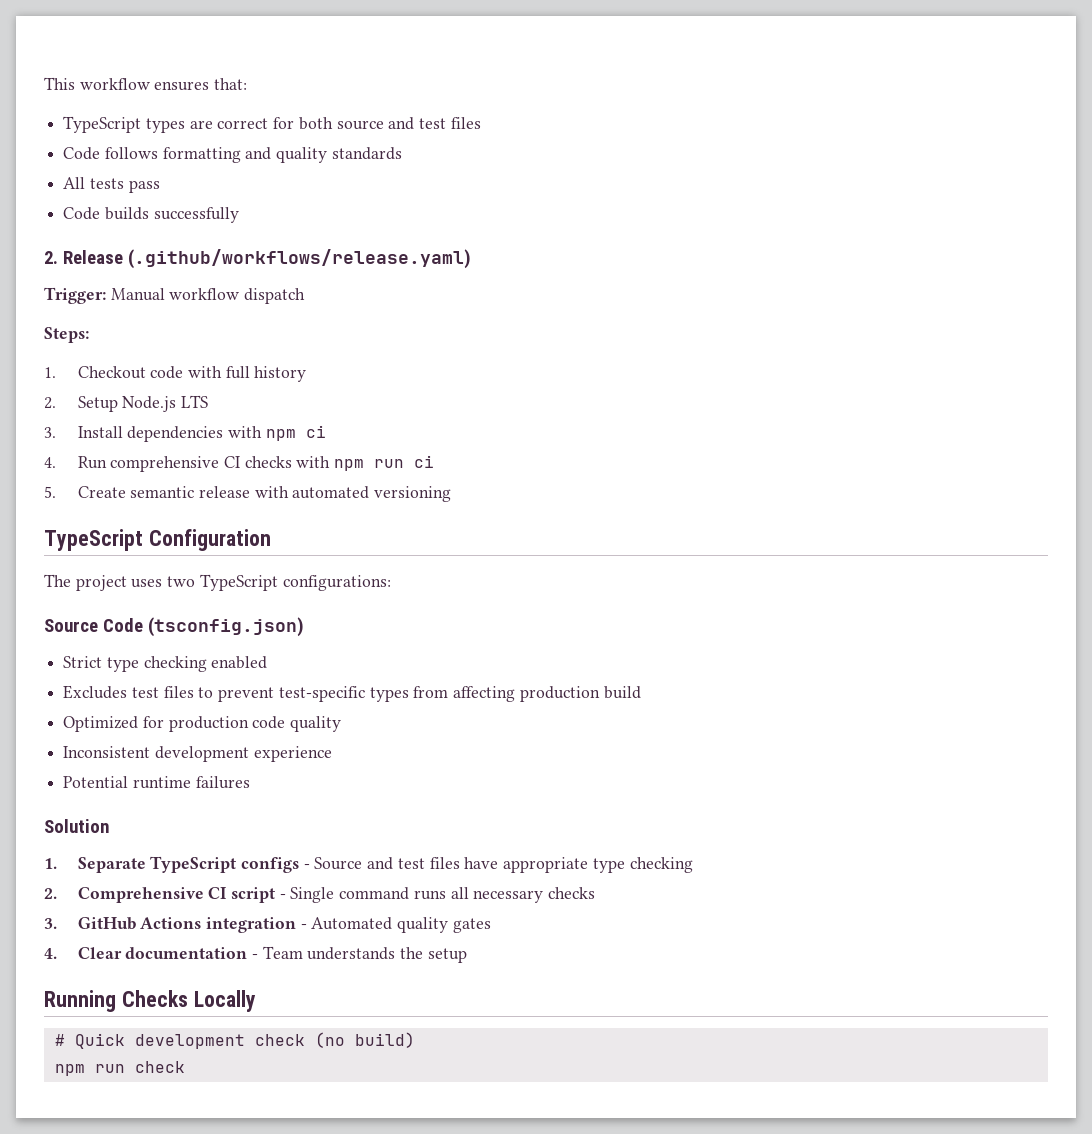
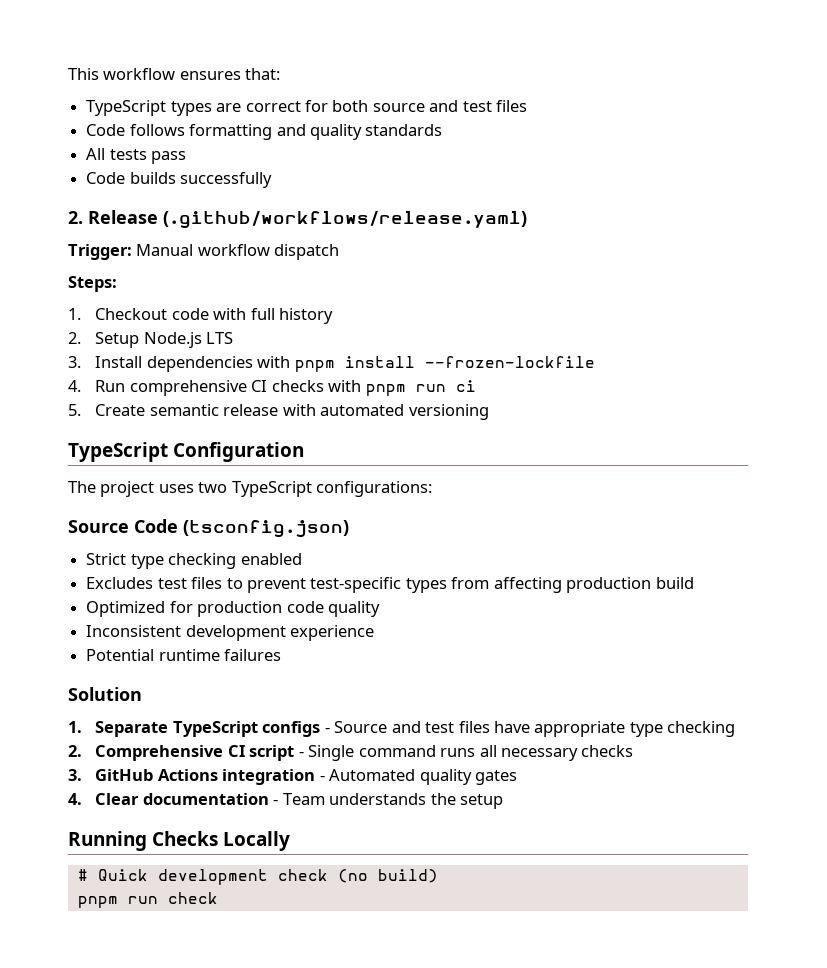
[265,425,326,441] npm ci -> [294,356,595,372] pnpm install --frozen-lockfile
[334,459,365,471] npm -> [365,384,406,396] pnpm
[54,1064,85,1076] npm -> [77,896,118,908] pnpm

